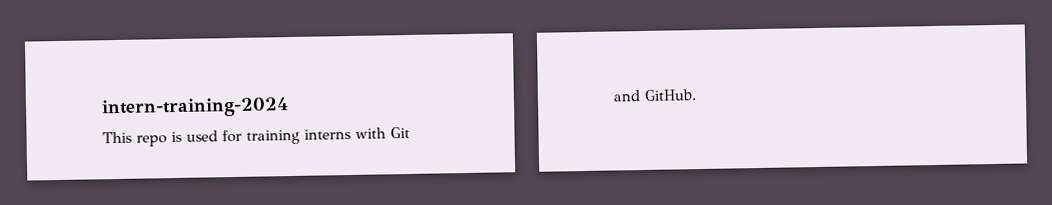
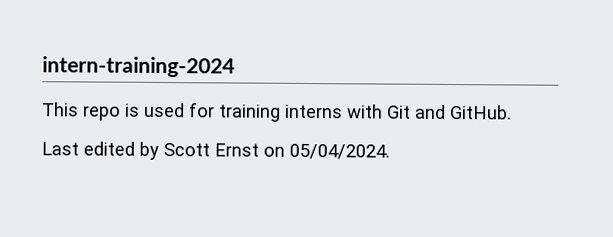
(696, 95) none -> [41,141,390,160] // Last edited by Scott Ernst on 05/04/2024.

